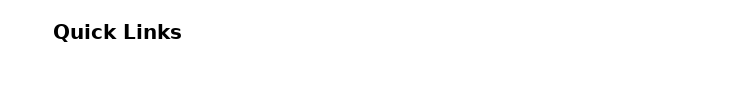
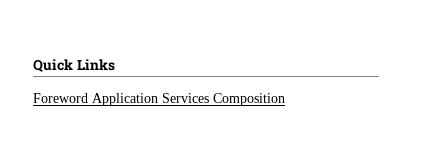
(182, 31) none -> [33,93,285,106] // Foreword Application Services Composition

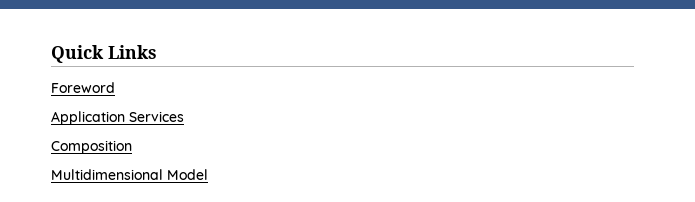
(88, 98) none -> (115, 87) //
(209, 98) none -> (184, 116) //
(285, 99) none -> [51,169,208,180] // Multidimensional Model

